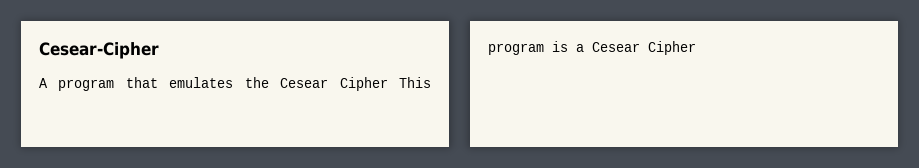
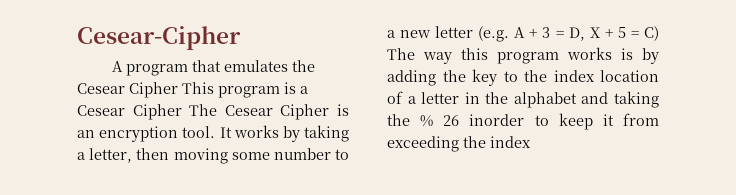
(696, 48) none -> [189,104,349,120] [77,125,349,142] [77,148,349,164] [387,26,659,42] [387,47,659,64] [387,69,659,86] [387,91,659,108] [387,113,659,130] [387,136,531,152] The Cesear Cipher is an encryption tool. It works by taking a letter, then moving some number to a new letter (e.g. A + 3 = D, X + 5 = C) The way this program works is by adding the key to the index location of a letter in the alphabet and taking the % 26 inorder to keep it from exceeding the index

